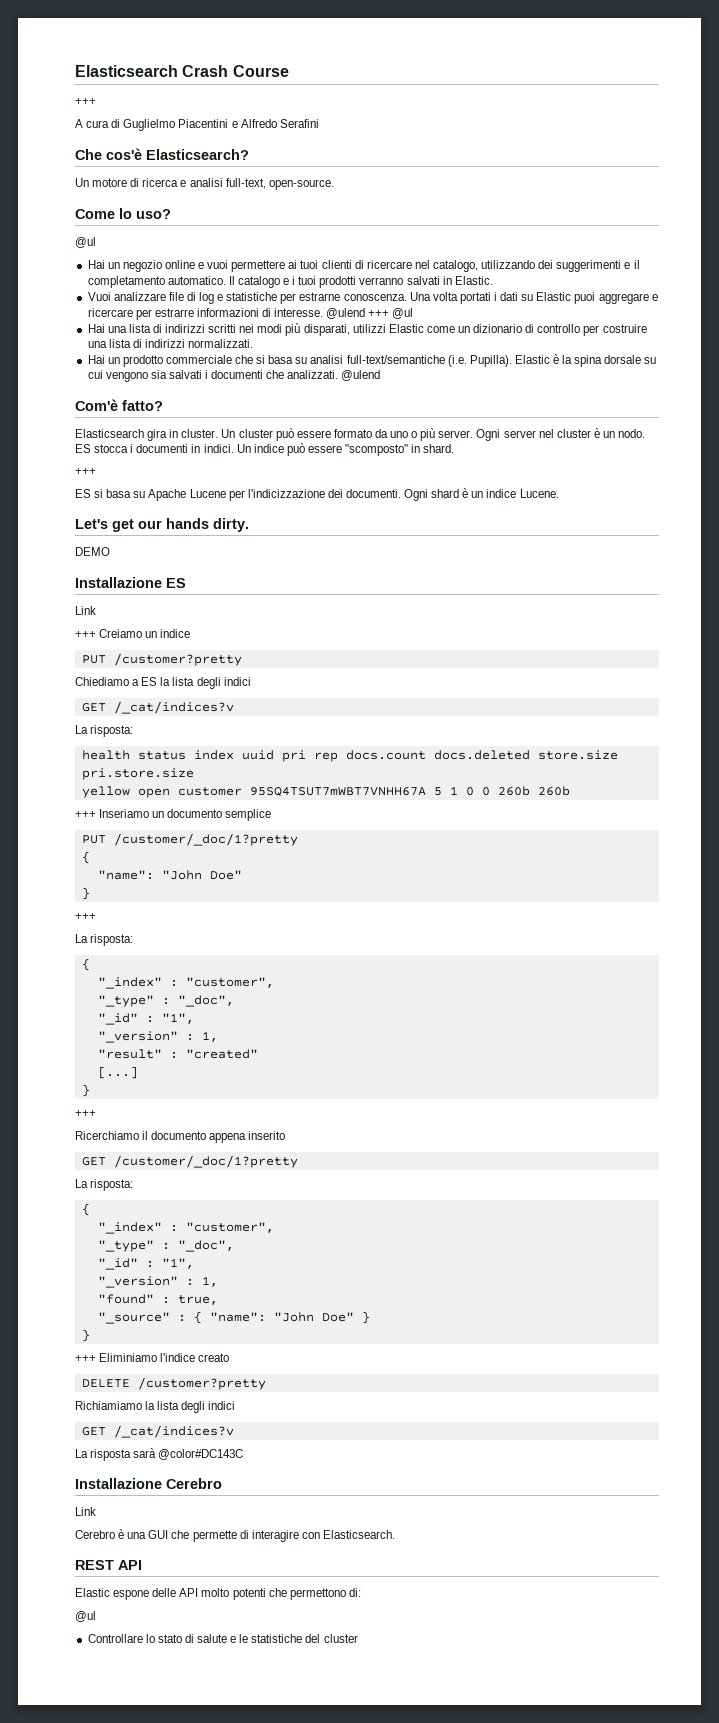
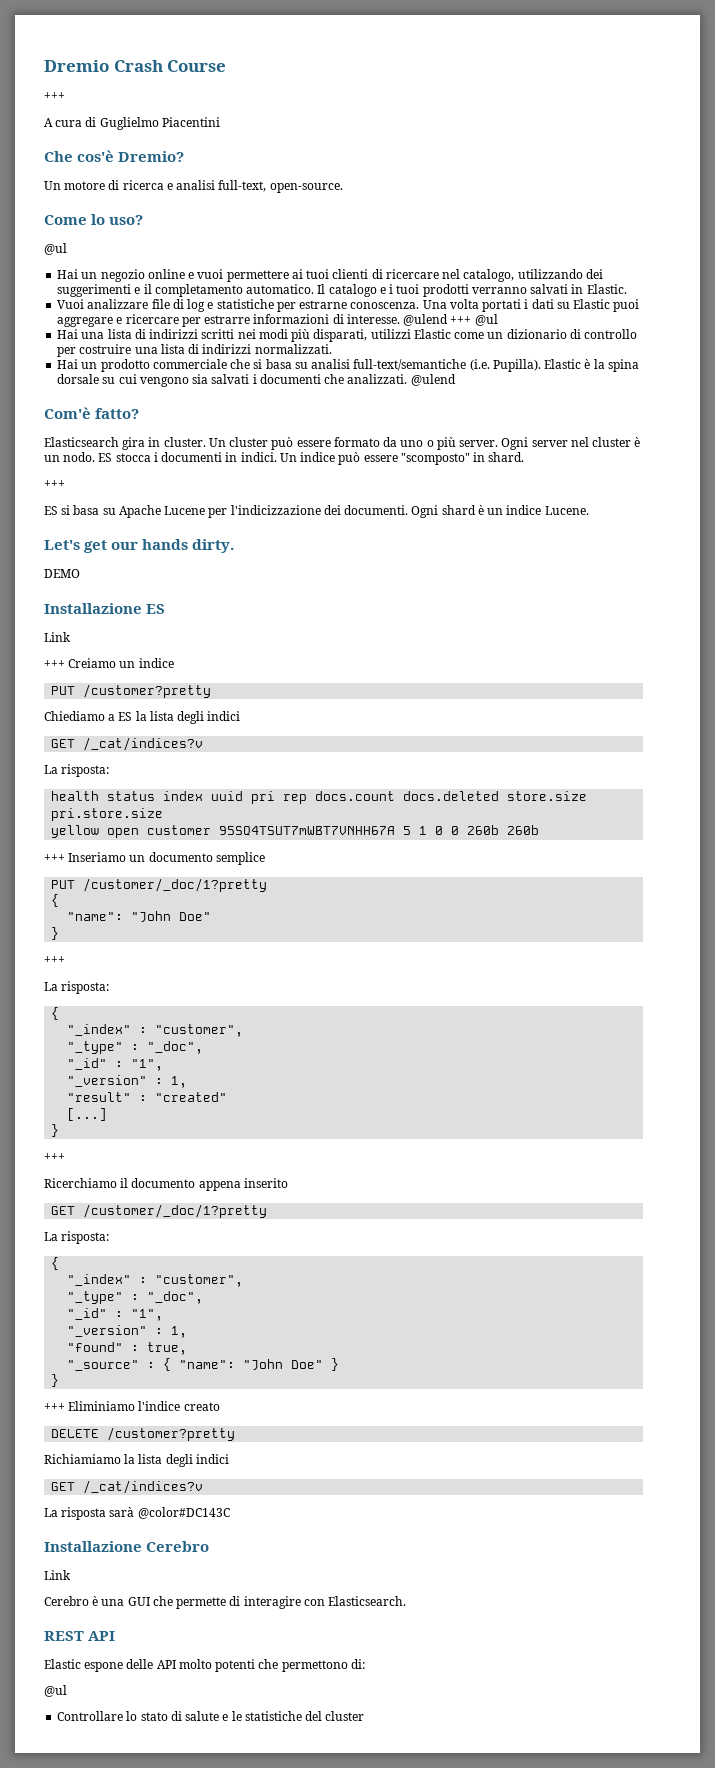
[75,65,178,77] Elasticsearch -> [44,60,109,72] Dremio
[231,119,319,128] e Alfredo Serafini -> (220, 122) none
[146,149,249,160] Elasticsearch? -> [118,151,185,162] Dremio?

